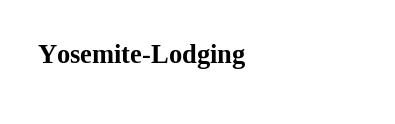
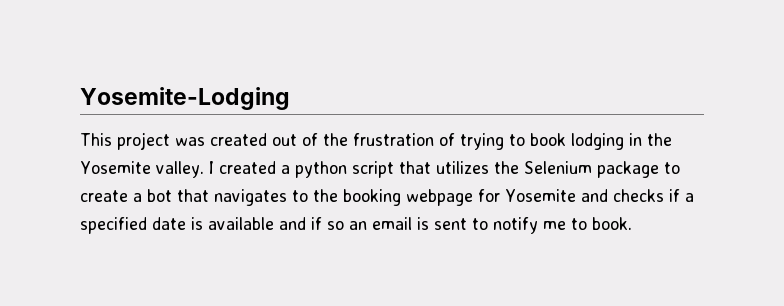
(245, 56) none -> [80,132,672,150] [80,161,680,178] [80,189,694,206] [80,217,632,234] // This project was created out of the frustration of trying to book lodging in the Yosemite valley. I created a python script that utilizes the Selenium package to create a bot that navigates to the booking webpage for Yosemite and checks if a specified date is available and if so an email is sent to notify me to book.

